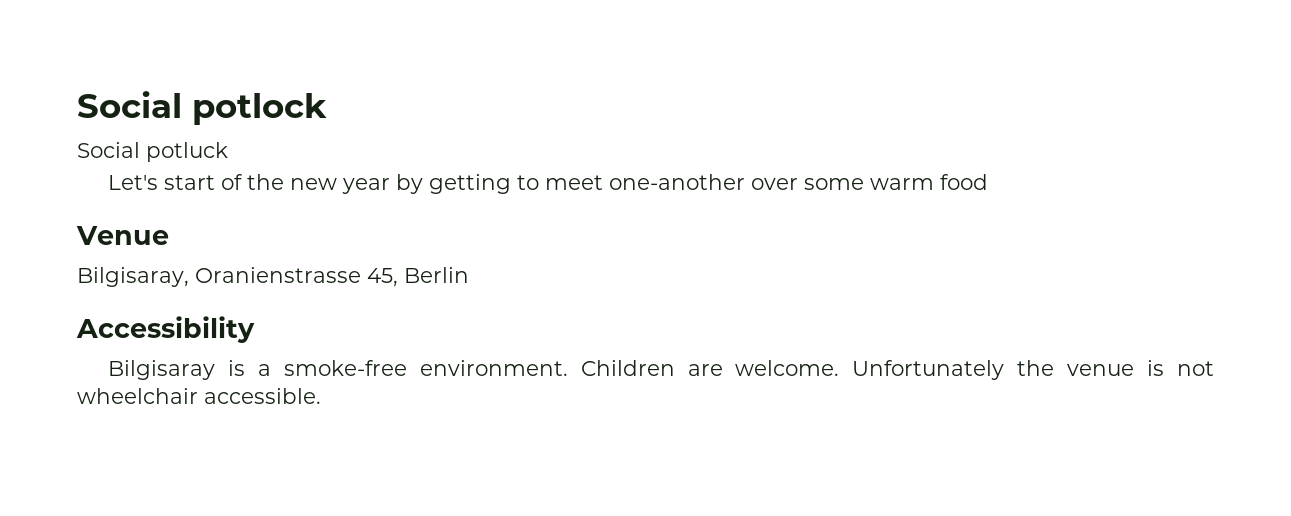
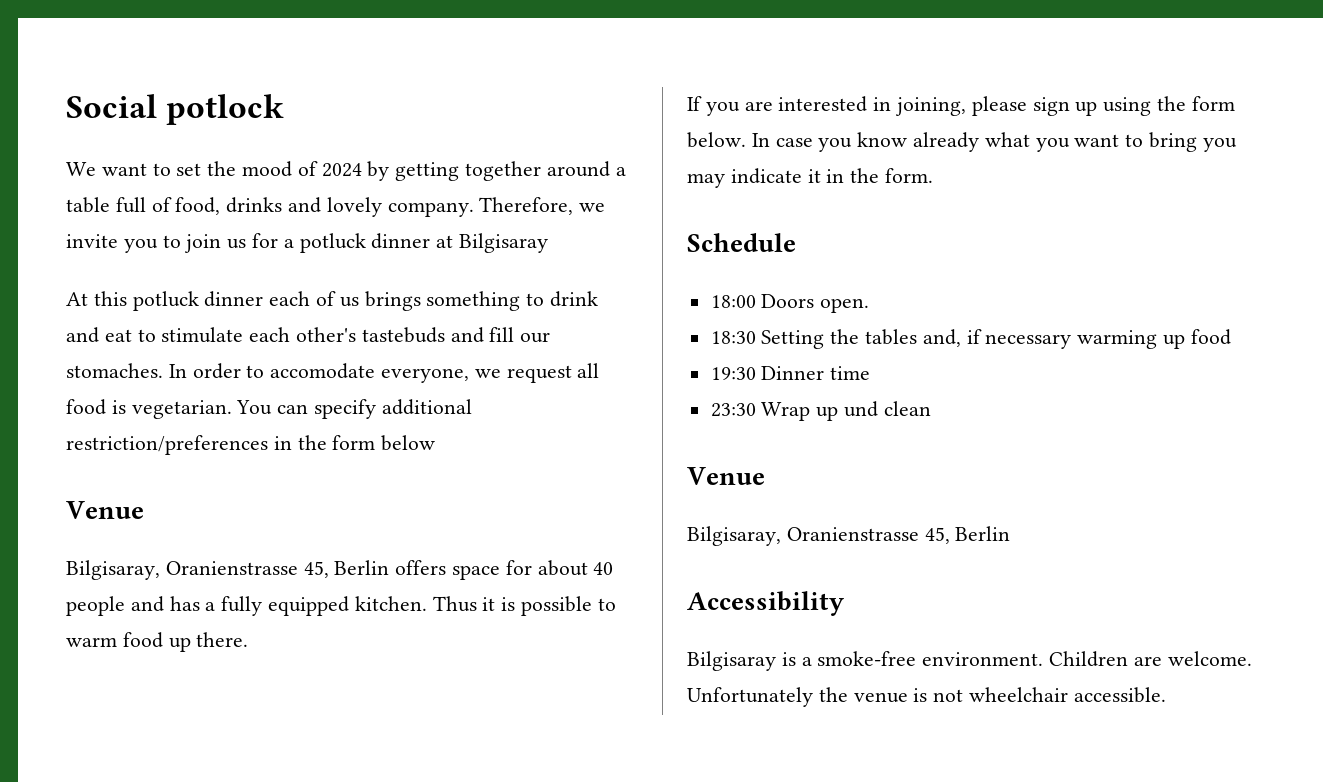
[77,142,228,162] [108,174,989,194] Social potluck // Let's start of the new year by getting to meet one-another over some warm food -> [66,161,626,181] [66,197,606,217] [66,233,549,253] [66,291,599,311] [66,327,551,343] [66,363,600,383] [66,399,472,419] [66,435,436,455] [66,501,144,519] [66,560,614,580] [66,596,616,616] [66,632,249,652] [687,96,1235,116] [687,132,1237,152] [687,168,934,188] [687,233,796,252] [710,294,870,313] [710,329,1231,349] [710,366,871,380] [710,401,931,421] We want to set the mood of 2024 by getting together around a table full of food, drinks and lovely company. Therefore, we invite you to join us for a potluck dinner at Bilgisaray // At this potluck dinner each of us brings something to drink and eat to stimulate each other's tastebuds and fill our stomaches. In order to accomodate everyone, we request all food is vegetarian. You can specify additional restriction/preferences in the form below // Venue // Bilgisaray, Oranienstrasse 45, Berlin offers space for about 40 people and has a fully equipped kitchen. Thus it is possible to warm food up there. // If you are interested in joining, please sign up using the form below. In case you know already what you want to bring you may indicate it in the form. // Schedule // 18:00 Doors open. // 18:30 Setting the tables and, if necessary warming up food // 19:30 Dinner time // 23:30 Wrap up und clean

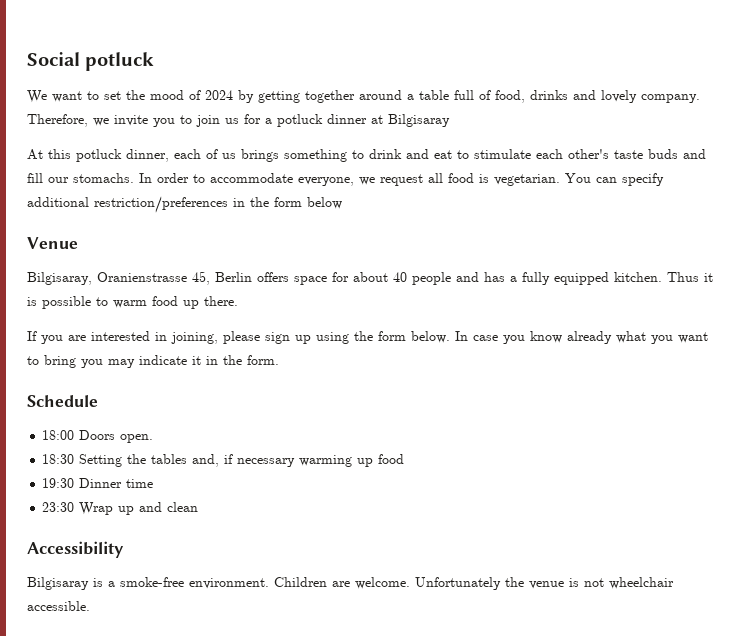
[166,94,285,125] potlock -> [85,52,155,71] potluck
[204,291,264,307] dinner -> [126,149,169,162] dinner,
[361,327,445,343] tastebuds -> [614,149,678,159] taste buds
[66,363,163,378] stomaches. -> [73,173,134,183] stomachs.
[270,363,376,379] accomodate -> [210,173,293,183] accommodate
[844,401,879,417] und -> [139,502,163,512] and
[687,467,765,485] [687,526,1011,546] // Venue // Bilgisaray, Oranienstrasse 45, Berlin -> (199, 507) none

